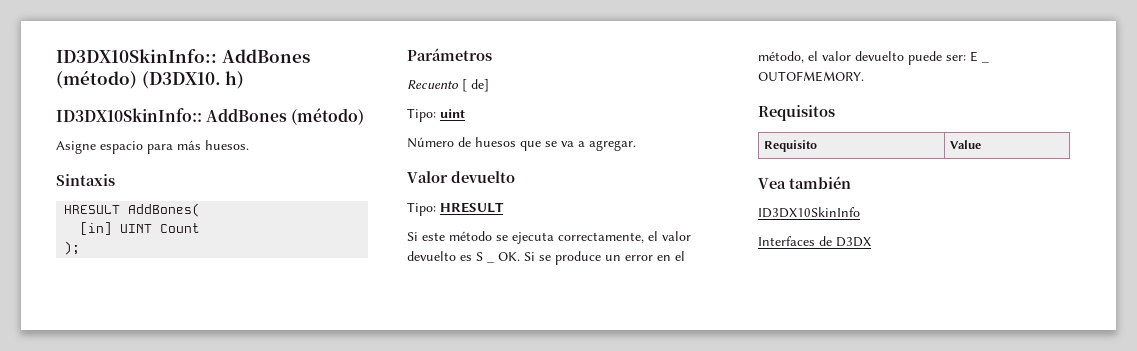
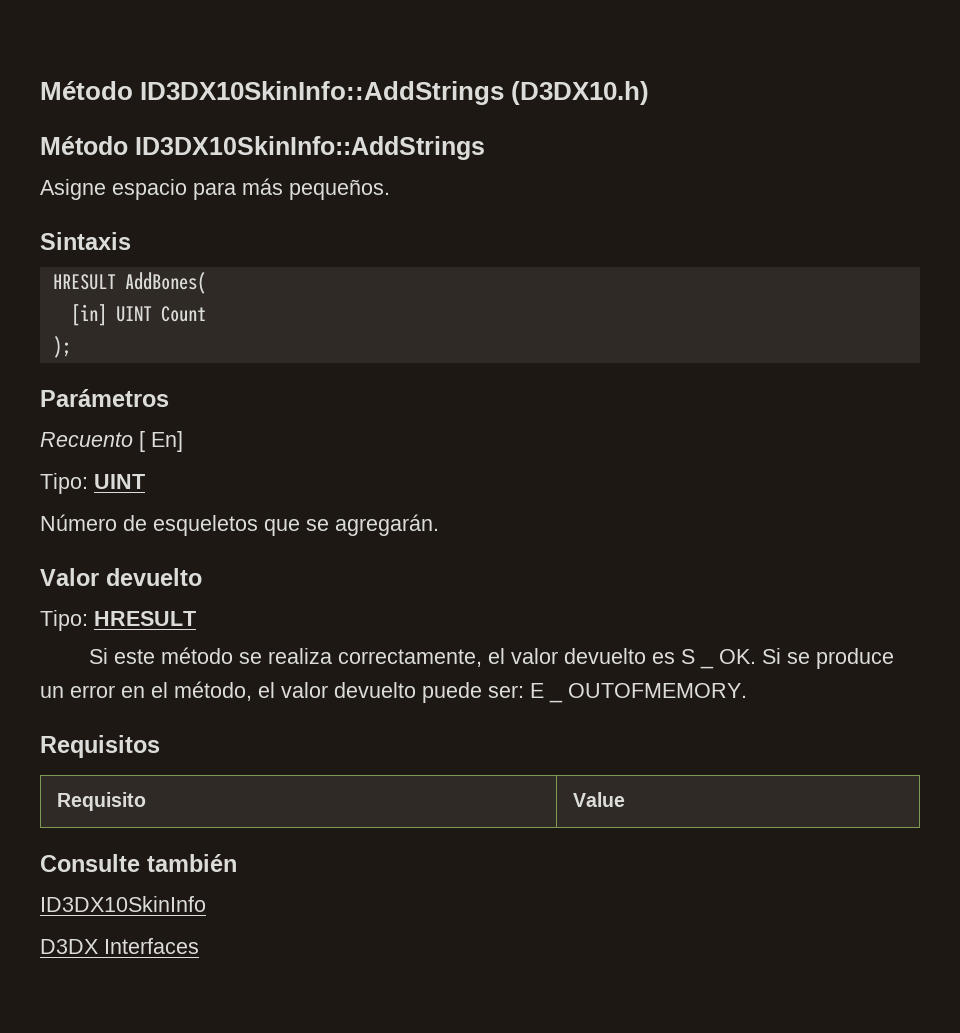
[56,49,310,63] [56,70,245,89] [56,108,365,125] ID3DX10SkinInfo:: AddBones (método) (D3DX10. h) // ID3DX10SkinInfo:: AddBones (método) -> [40,81,650,105] [40,136,485,160] Método ID3DX10SkinInfo::AddStrings (D3DX10.h) // Método ID3DX10SkinInfo::AddStrings
[205,140,249,150] huesos. -> [289,179,390,200] pequeños.
[471,79,489,92] [407,108,465,122] de] // Tipo: uint -> [151,431,183,452] [40,473,145,494] En] // Tipo: UINT
[475,137,516,147] huesos -> [153,515,258,536] esqueletos
[561,140,636,151] va a agregar. -> [335,514,439,536] agregarán.
[512,232,554,244] ejecuta -> [267,648,332,664] realiza
[758,178,786,189] Vea -> [40,854,140,872] Consulte
[758,236,871,247] Interfaces de D3DX -> [40,938,199,954] D3DX Interfaces

